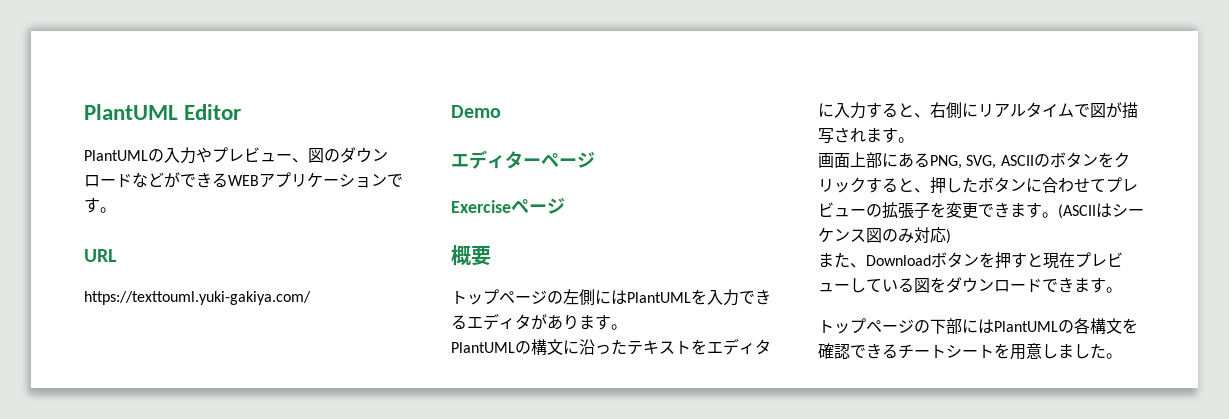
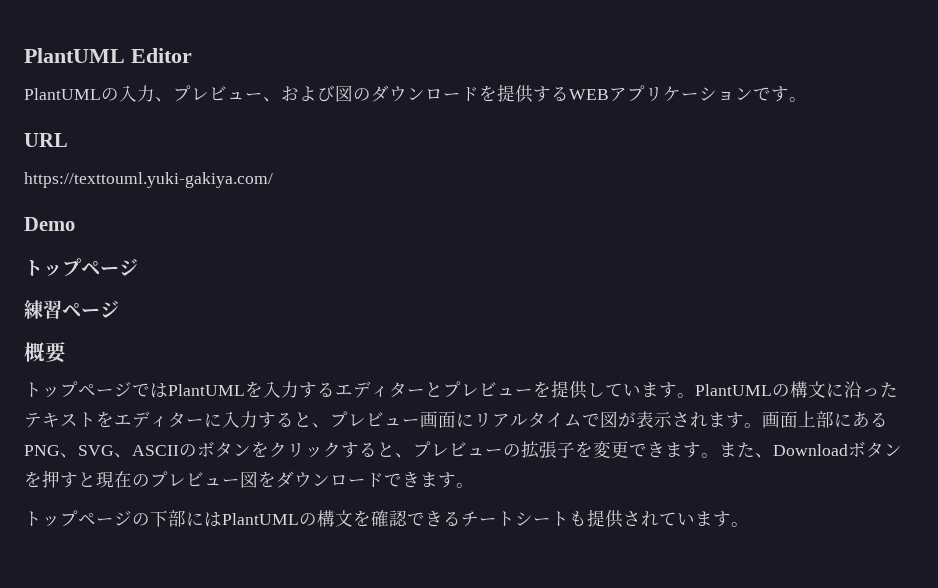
[196,147,212,163] や -> [155,97,173,102] 、
(308, 160) none -> [281,85,335,102] および
[132,172,212,188] などができ -> [479,84,551,103] を提供す
[451,150,595,169] [451,200,511,213] エディターページ // Exercise -> [24,258,138,277] [24,300,62,319] トップページ // 練習
[547,289,611,305] の左側に -> [132,383,150,397] で
[739,289,771,305] でき -> [299,382,317,398] す
[531,314,627,330] があります。 // -> [407,380,695,399] ーとプレビューを提供しています。
(771, 347) none -> [186,418,204,426] ー
[930,102,962,118] 右側 -> [330,411,456,428] プレビュー画面
[1122,102,1138,119] [818,128,834,144] 描写 -> [636,411,672,428] 表示
(914, 140) // -> (762, 425) none
[930,155,997,169] PNG, SVG, -> [24,445,132,458] PNG、SVG、
[930,177,1106,194] 押したボタンに合わせて -> (413, 455) none
[1058,203,1144,219] [818,227,951,244] (ASCIIはシーケンス図のみ対応) // -> (719, 455) none
[1075,252,1123,268] [818,278,914,293] プレビューしている -> [132,471,240,488] のプレビュー
[1074,318,1090,334] 各 -> (317, 519) none
[994,343,1106,360] を用意しました -> [569,509,731,528] も提供されています

